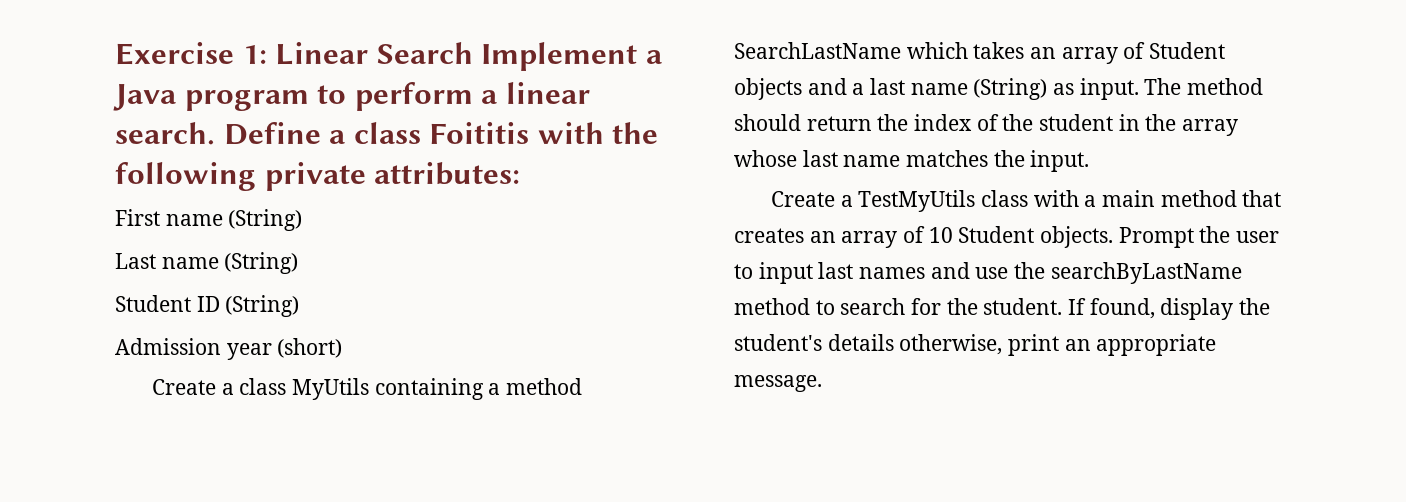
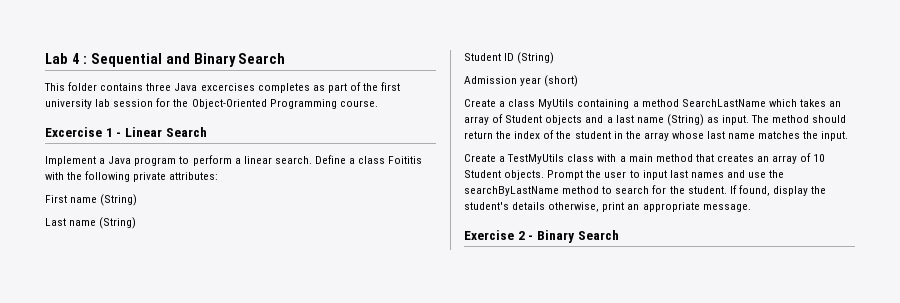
[115,42,267,65] Exercise 1: -> [45,53,286,67] [44,82,401,93] [45,98,378,109] [45,127,122,137] Lab 4 : Sequential and Binary Search // This folder contains three Java excercises completes as part of the first university lab session for the Object-Oriented Programming course. // Excercise 1 -
(473, 53) none -> (207, 132) //
(822, 383) none -> [464,230,619,243] // Exercise 2 - Binary Search

